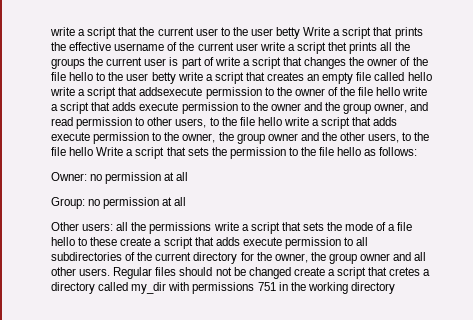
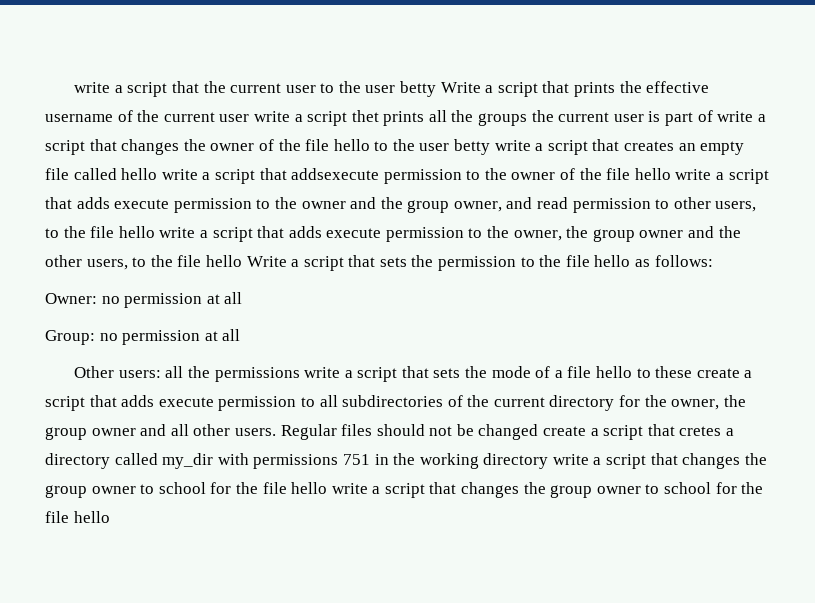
(395, 288) none -> [552,453,767,469] [45,482,764,498] [45,511,110,523] write a script that changes the group owner to school for the file hello write a script that changes the group owner to school for the file hello

